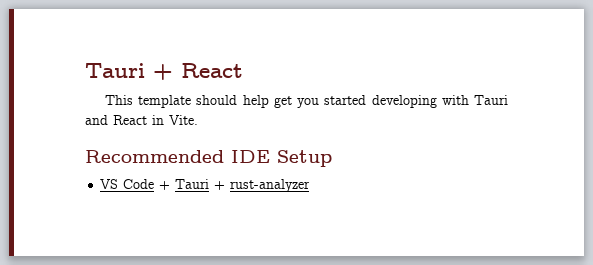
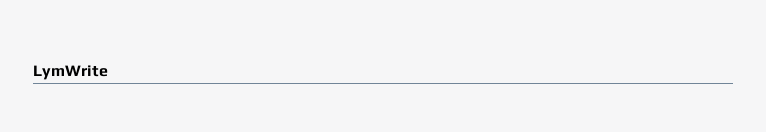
[85,63,243,80] [104,95,508,108] [85,115,198,125] [85,150,332,167] [100,179,311,192] Tauri + React // This template should help get you started developing with Tauri and React in Vite. // Recommended IDE Setup // VS Code + Tauri + rust-analyzer -> [33,65,108,80] LymWrite

